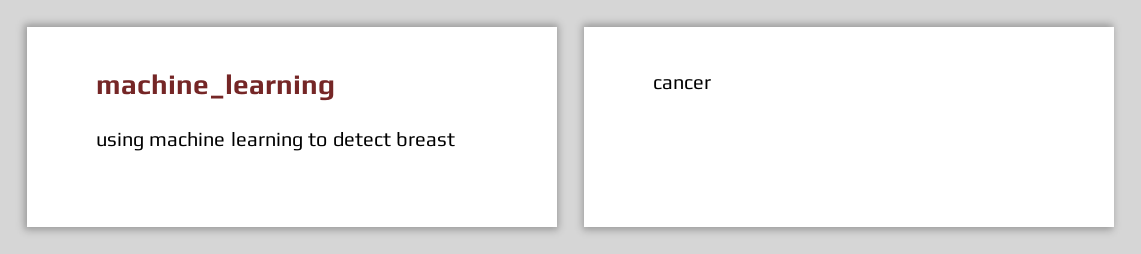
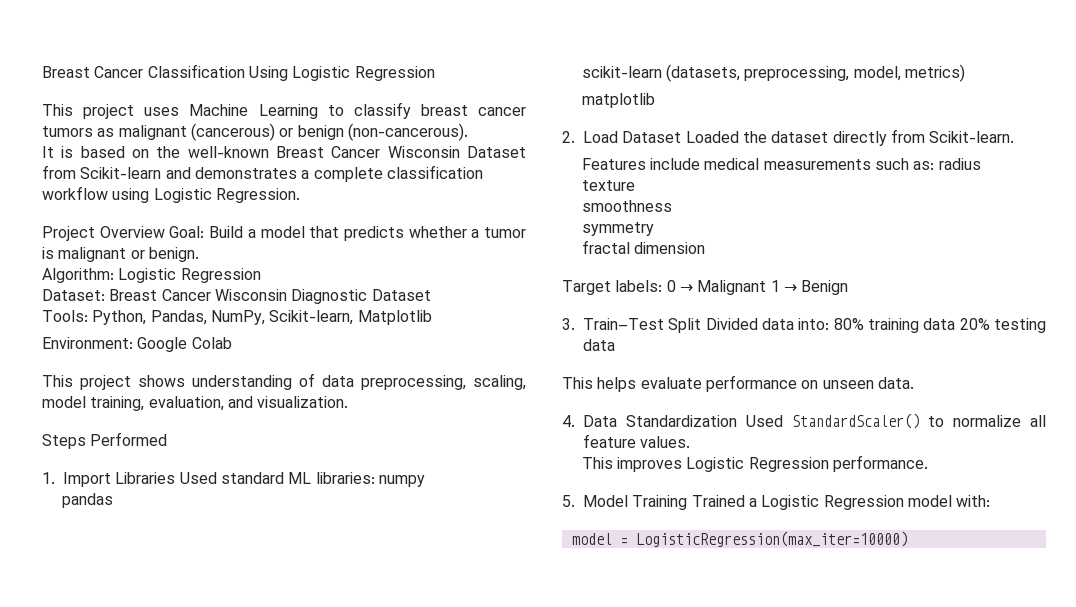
[96,74,335,101] [96,132,455,151] [653,79,711,90] machine_learning // using machine learning to detect breast cancer -> [42,64,435,81] [42,102,526,119] [42,123,468,141] [42,146,526,158] [42,165,483,182] [42,186,300,203] [42,226,526,241] [42,247,199,262] [42,268,261,283] [42,289,431,304] [42,310,432,325] [42,337,232,352] [42,373,526,390] [42,396,349,411] [42,432,168,449] [42,472,425,487] [61,493,113,508] [581,64,966,82] [581,93,655,108] [562,129,1015,146] [581,158,981,170] [581,180,635,191] [581,200,672,212] [581,222,654,236] [581,240,706,254] [562,280,849,295] [562,318,1046,333] [583,339,615,351] [562,375,914,392] [562,413,1046,429] [583,434,691,448] [581,455,929,472] [562,495,991,510] [571,531,908,547] Breast Cancer Classification Using Logistic Regression // This project uses Machine Learning to classify breast cancer tumors as malignant (cancerous) or benign (non-cancerous). // It is based on the well-known Breast Cancer Wisconsin Dataset from Scikit-learn and demonstrates a complete classification workflow using Logistic Regression. // Project Overview Goal: Build a model that predicts whether a tumor is malignant or benign. // Algorithm: Logistic Regression // Dataset: Breast Cancer Wisconsin Diagnostic Dataset // Tools: Python, Pandas, NumPy, Scikit-learn, Matplotlib // Environment: Google Colab // This project shows understanding of data preprocessing, scaling, model training, evaluation, and visualization. // Steps Performed // 1. Import Libraries Used standard ML libraries: numpy // pandas // scikit-learn (datasets, preprocessing, model, metrics) // matplotlib // 2. Load Dataset Loaded the dataset directly from Scikit-learn. // Features include medical measurements such as: radius // texture // smoothness // symmetry // fractal dimension // Target labels: 0 → Malignant 1 → Benign // 3. Train–Test Split Divided data into: 80% training data 20% testing data // This helps evaluate performance on unseen data. // 4. Data Standardization Used StandardScaler() to normalize all feature values. // This improves Logistic Regression performance. // 5. Model Training Trained a Logistic Regression model with: // model = LogisticRegression(max_iter=10000)

